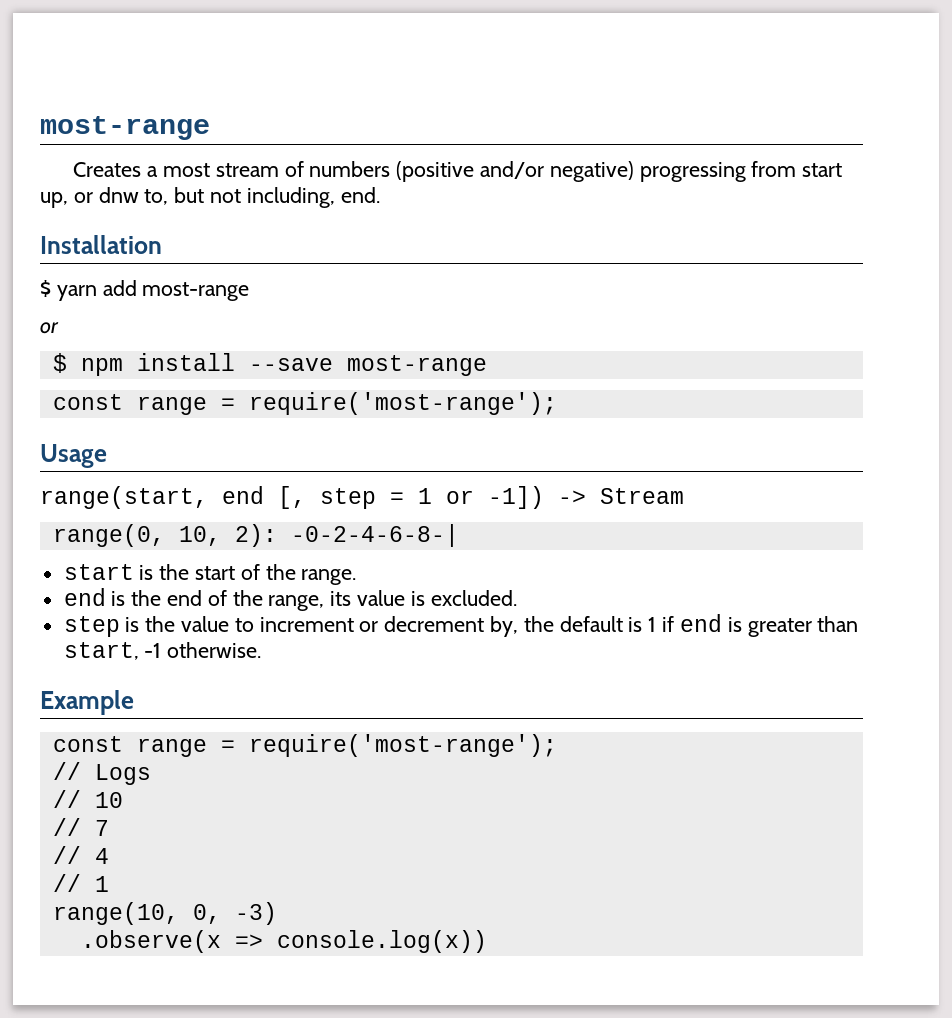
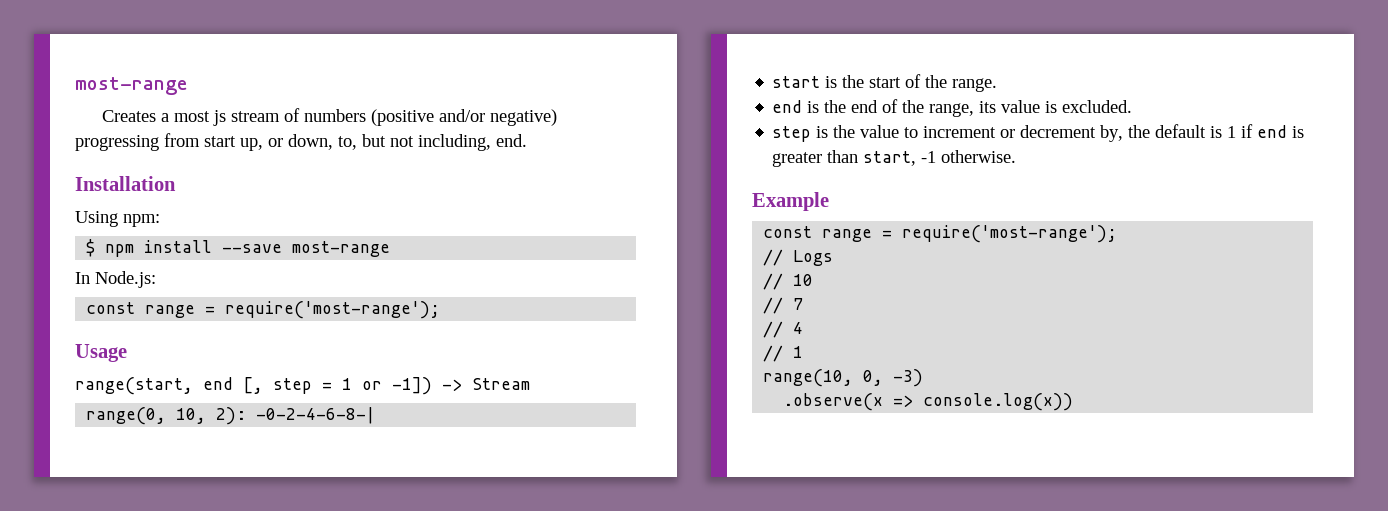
(210, 170) none -> [212,110,226,126] js
[98,187,139,203] dnw -> [288,134,333,150] down,
[40,280,250,301] [40,322,59,334] $ yarn add most-range // or -> [75,211,160,227] Using npm:
(487, 365) none -> [75,271,156,288] // In Node.js:

